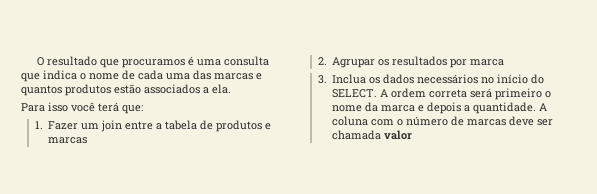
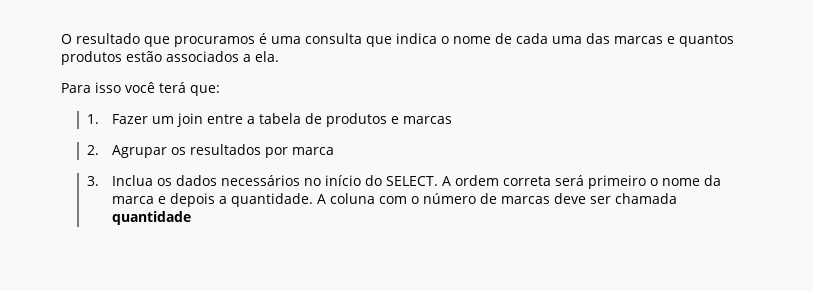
[384,130,413,140] valor -> [112,211,192,225] quantidade

